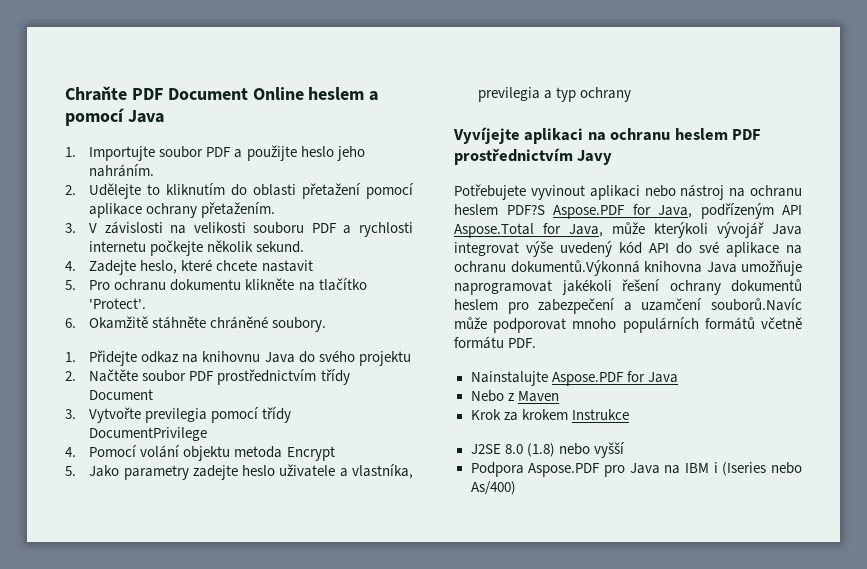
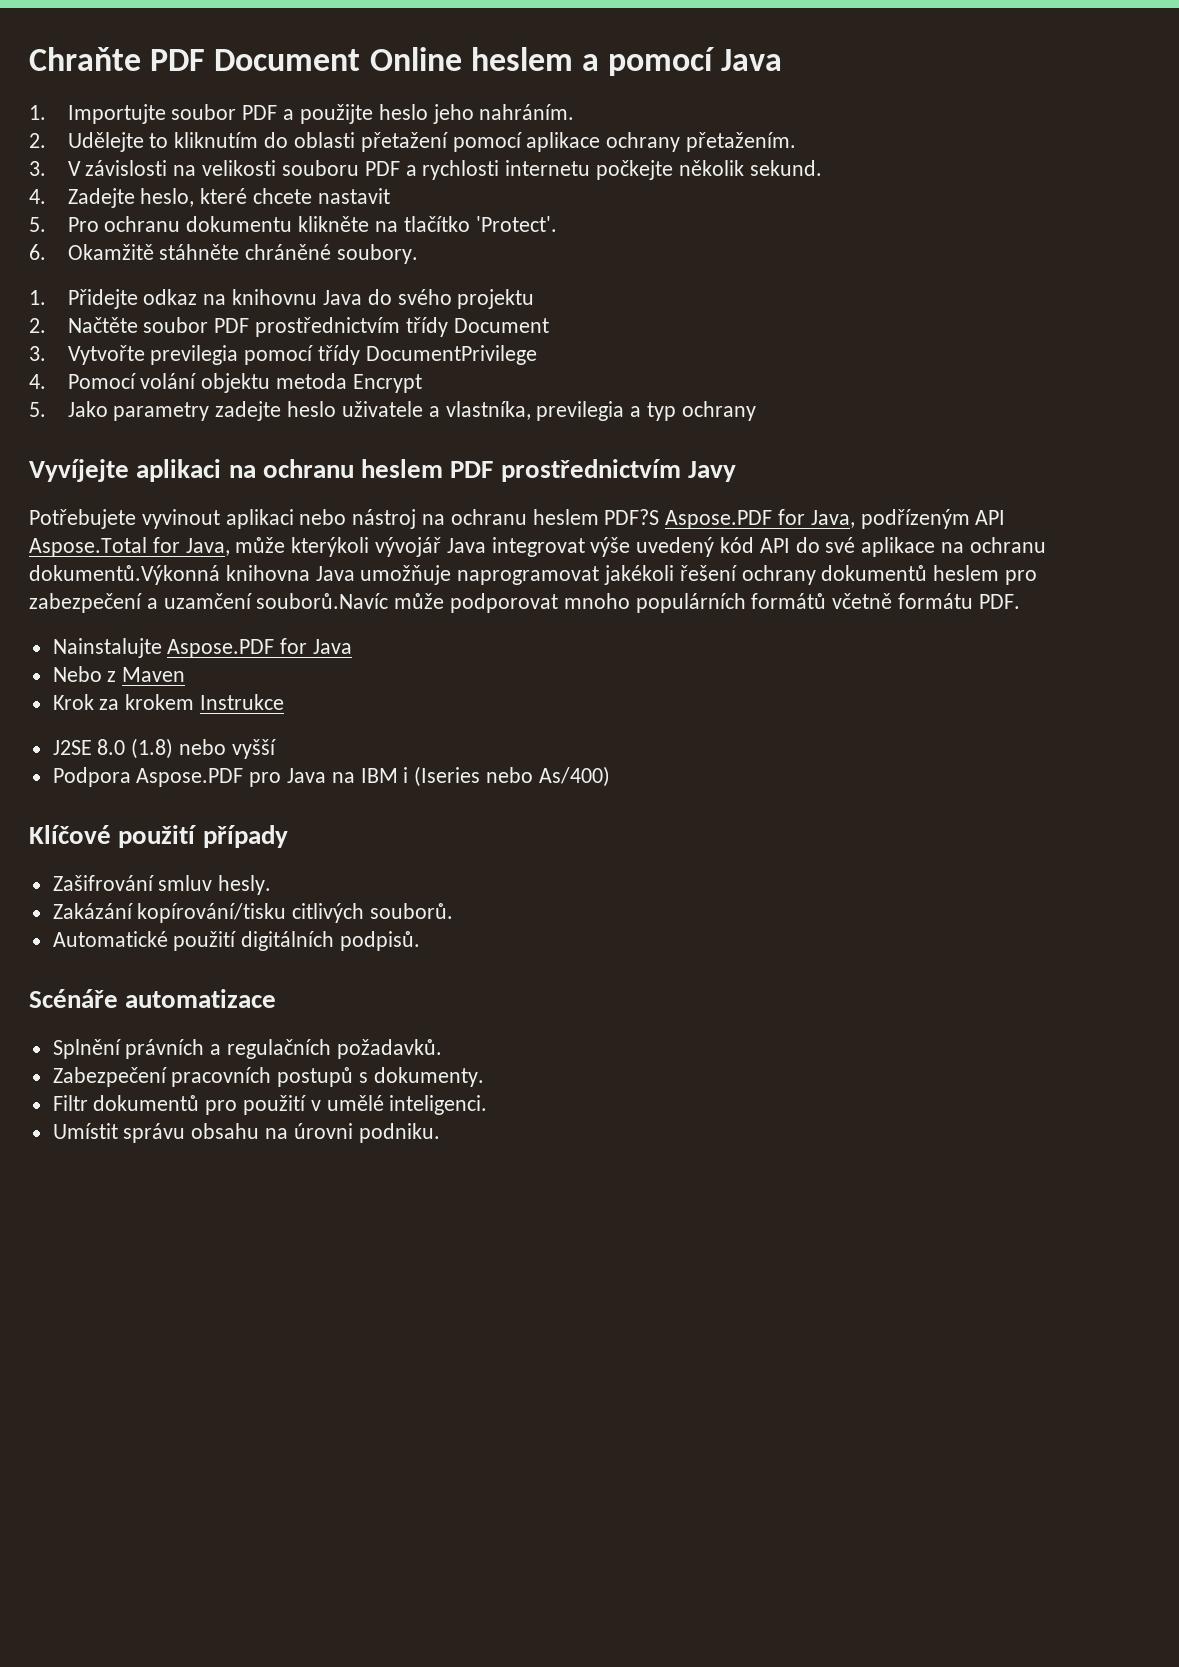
(516, 488) none -> [29,825,288,848] [52,875,272,895] [52,903,454,923] [52,931,421,951] [29,989,277,1008] [52,1039,442,1059] [52,1067,484,1087] [52,1095,488,1115] [52,1123,440,1143] // Klíčové použití případy // Zašifrování smluv hesly. // Zakázání kopírování/tisku citlivých souborů. // Automatické použití digitálních podpisů. // Scénáře automatizace // Splnění právních a regulačních požadavků. // Zabezpečení pracovních postupů s dokumenty. // Filtr dokumentů pro použití v umělé inteligenci. // Umístit správu obsahu na úrovni podniku.

